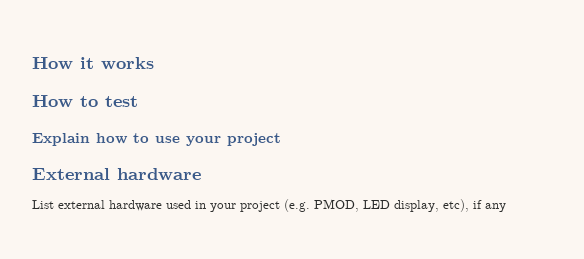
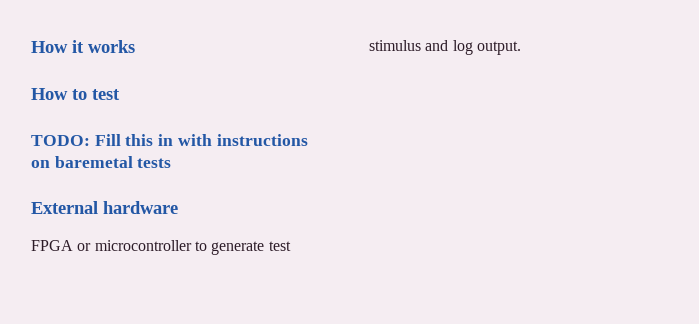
[32,133,281,146] [32,168,201,180] [32,199,506,212] Explain how to use your project // External hardware // List external hardware used in your project (e.g. PMOD, LED display, etc), if any -> [31,134,308,146] [31,156,172,168] [31,201,178,214] [31,240,291,255] [369,40,521,55] TODO: Fill this in with instructions on baremetal tests // External hardware // FPGA or microcontroller to generate test stimulus and log output.

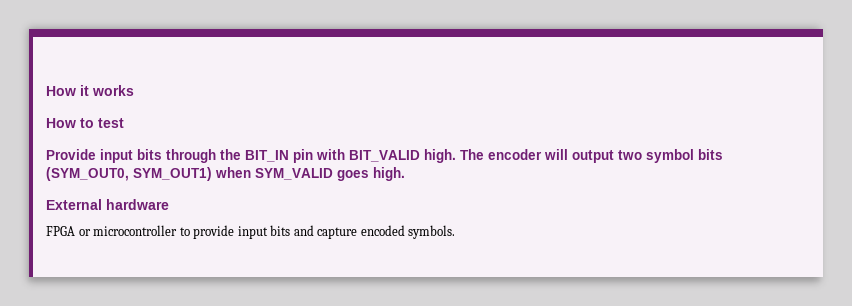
[31,134,308,146] [31,156,172,168] TODO: Fill this in with instructions on baremetal tests -> [46,149,723,163] [46,167,405,181] Provide input bits through the BIT_IN pin with BIT_VALID high. The encoder will output two symbol bits (SYM_OUT0, SYM_OUT1) when SYM_VALID goes high.
[211,241,291,255] [369,40,521,55] generate test stimulus and log output. -> [193,225,456,239] provide input bits and capture encoded symbols.

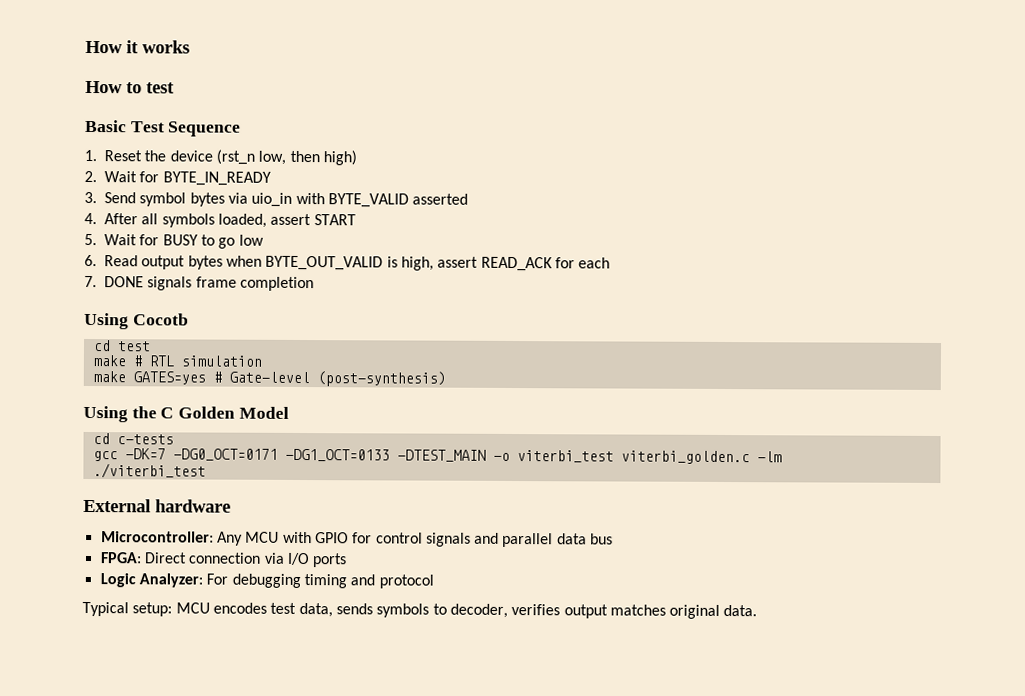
[46,149,723,163] [46,167,405,181] [46,199,169,210] [46,225,456,239] Provide input bits through the BIT_IN pin with BIT_VALID high. The encoder will output two symbol bits (SYM_OUT0, SYM_OUT1) when SYM_VALID goes high. // External hardware // FPGA or microcontroller to provide input bits and capture encoded symbols. -> [85,119,242,137] [84,149,357,166] [84,170,271,186] [84,191,469,208] [84,212,356,228] [84,233,264,249] [84,254,611,272] [84,275,314,292] [84,312,189,330] [92,340,151,352] [92,355,262,367] [92,371,446,387] [83,405,289,423] [92,433,174,445] [92,448,782,465] [92,463,206,479] [83,498,231,513] [100,531,614,548] [99,552,348,568] [99,573,434,589] [82,601,758,619] Basic Test Sequence // 1. Reset the device (rst_n low, then high) // 2. Wait for BYTE_IN_READY // 3. Send symbol bytes via uio_in with BYTE_VALID asserted // 4. After all symbols loaded, assert START // 5. Wait for BUSY to go low // 6. Read output bytes when BYTE_OUT_VALID is high, assert READ_ACK for each // 7. DONE signals frame completion // Using Cocotb // cd test // make # RTL simulation // make GATES=yes # Gate-level (post-synthesis) // Using the C Golden Model // cd c-tests // gcc -DK=7 -DG0_OCT=0171 -DG1_OCT=0133 -DTEST_MAIN -o viterbi_test viterbi_golden.c -lm // ./viterbi_test // External hardware // Microcontroller: Any MCU with GPIO for control signals and parallel data bus // FPGA: Direct connection via I/O ports // Logic Analyzer: For debugging timing and protocol // Typical setup: MCU encodes test data, sends symbols to decoder, verifies output matches original data.

